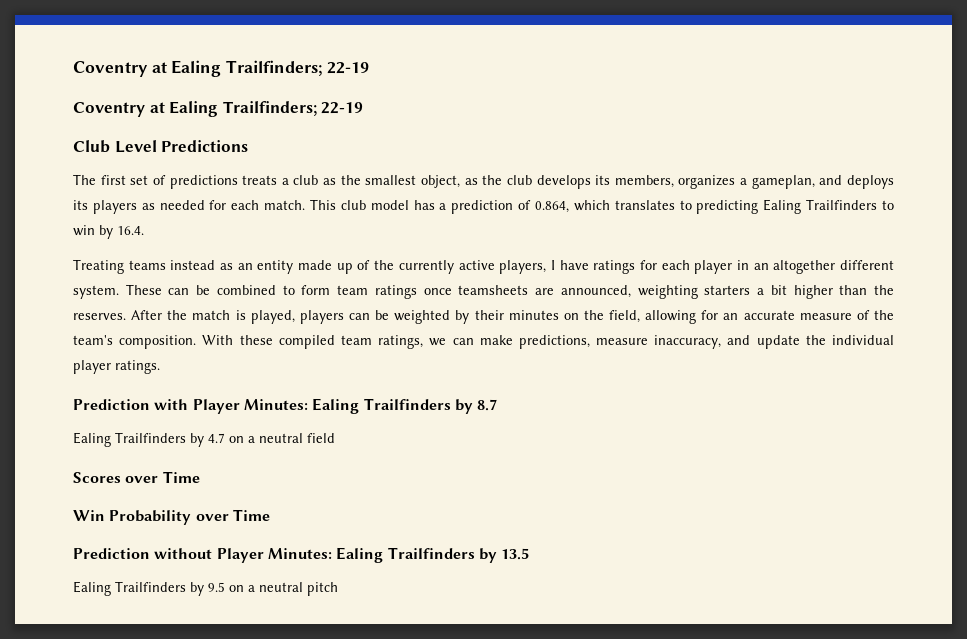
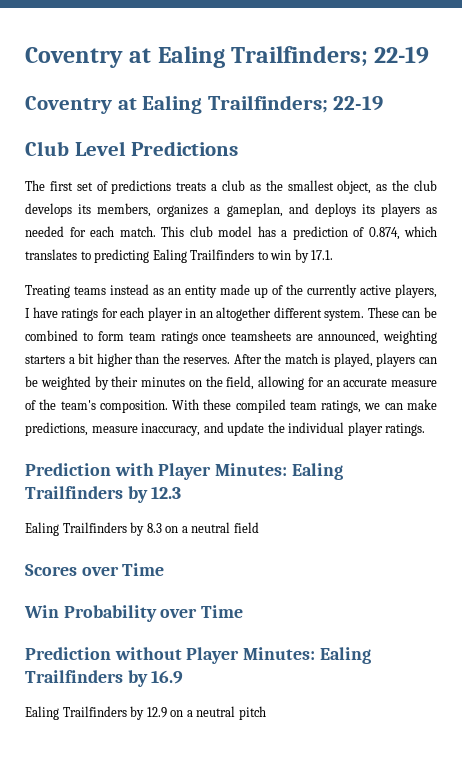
[534,201,569,213] 0.864, -> [368,227,400,240] 0.874,
[117,226,144,235] 16.4. -> [311,250,334,260] 17.1.
[477,399,498,411] [73,432,225,447] 8.7 // Ealing Trailfinders by 4.7 -> [151,486,182,499] [25,522,162,536] 12.3 // Ealing Trailfinders by 8.3
[501,548,530,560] [73,581,225,596] 13.5 // Ealing Trailfinders by 9.5 -> [151,670,184,684] [25,706,167,720] 16.9 // Ealing Trailfinders by 12.9

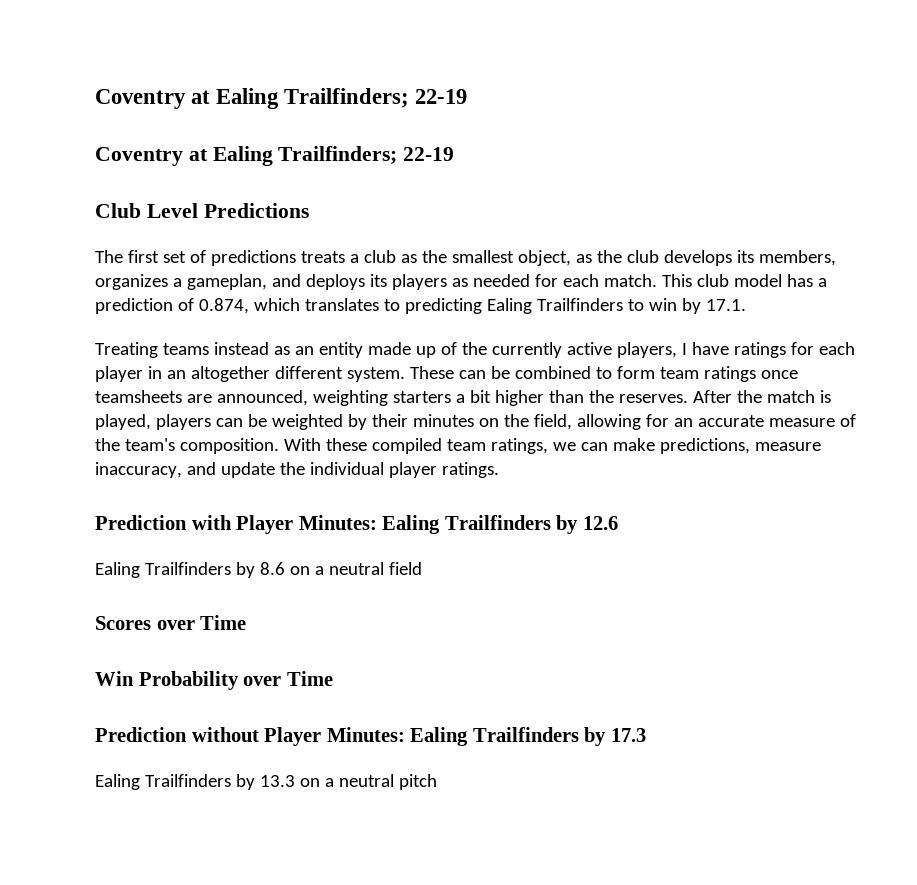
[151,486,182,499] [25,522,162,536] 12.3 // Ealing Trailfinders by 8.3 -> [582,516,618,530] [95,562,285,578] 12.6 // Ealing Trailfinders by 8.6
[151,670,184,684] [25,706,167,720] 16.9 // Ealing Trailfinders by 12.9 -> [610,728,646,742] [95,774,295,790] 17.3 // Ealing Trailfinders by 13.3

